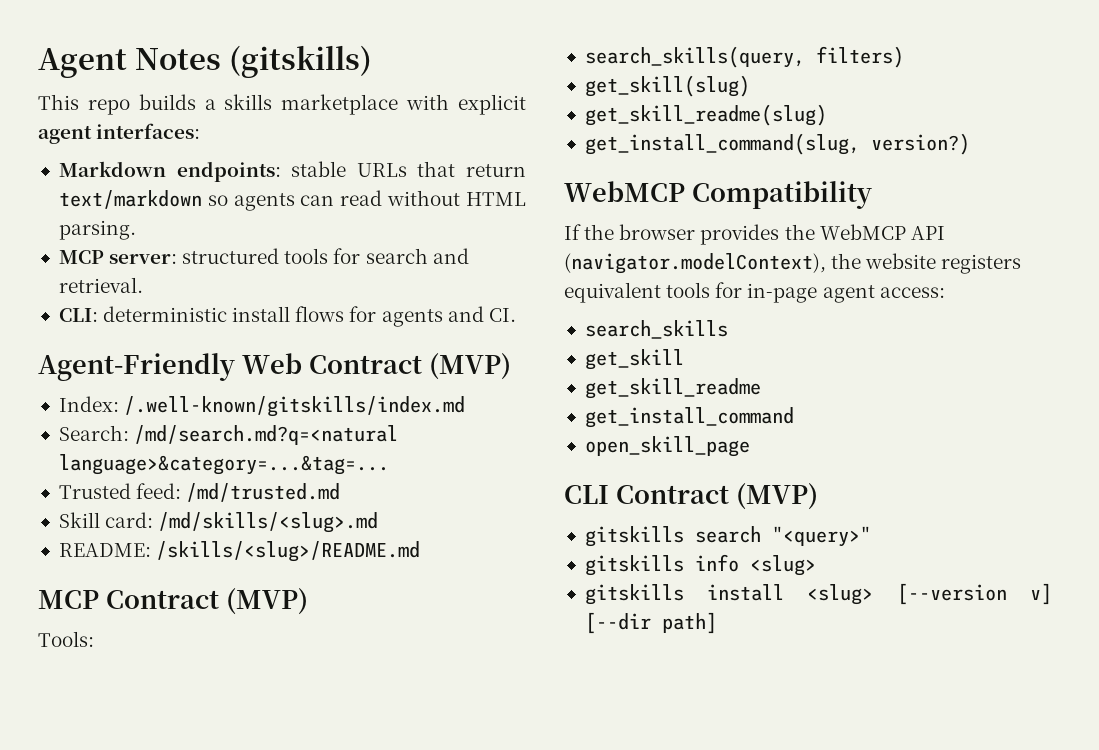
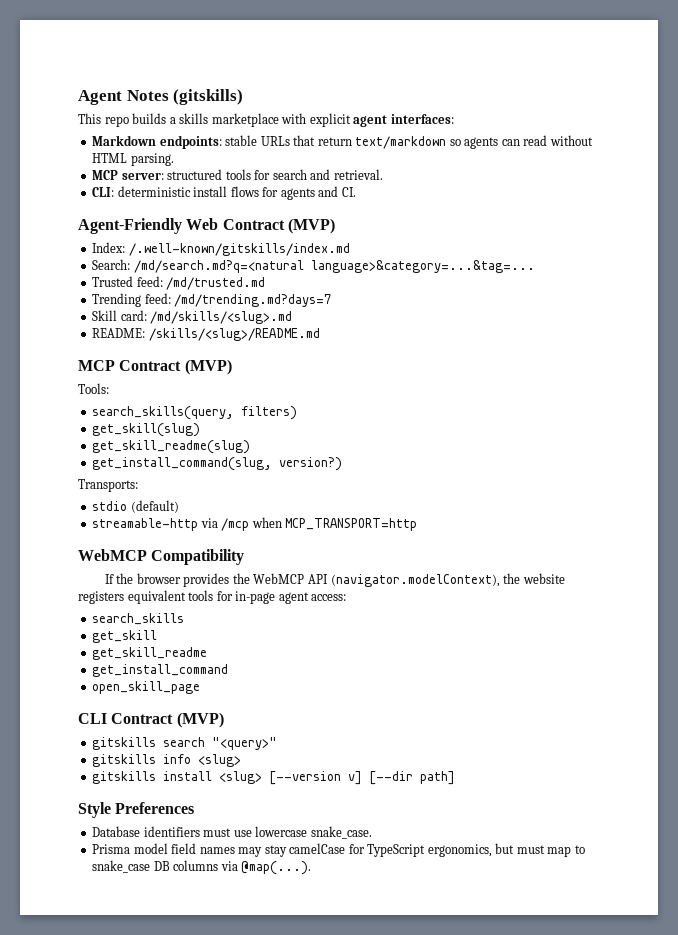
(341, 492) none -> [92,293,332,307] // Trending feed: /md/trending.md?days=7
(970, 144) none -> [78,479,138,492] [92,500,179,513] [92,517,418,531] // Transports: // stdio (default) // streamable-http via /mcp when MCP_TRANSPORT=http
(717, 623) none -> [78,802,195,818] [92,826,372,839] [92,843,585,857] [92,860,312,875] // Style Preferences // Database identifiers must use lowercase snake_case. // Prisma model field names may stay camelCase for TypeScript ergonomics, but must map to snake_case DB columns via @map(...).

